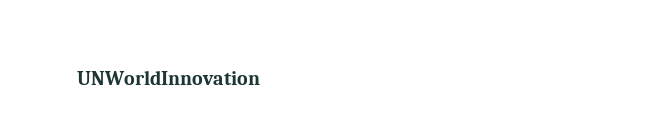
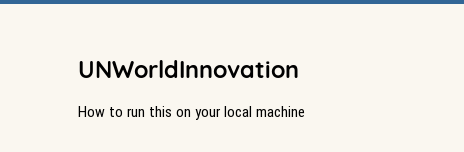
(260, 77) none -> [78,106,306,120] // How to run this on your local machine

